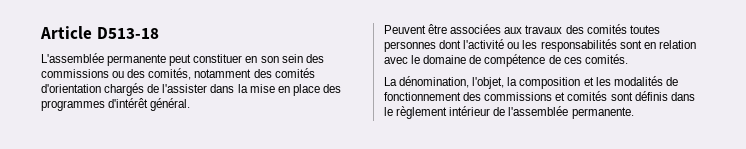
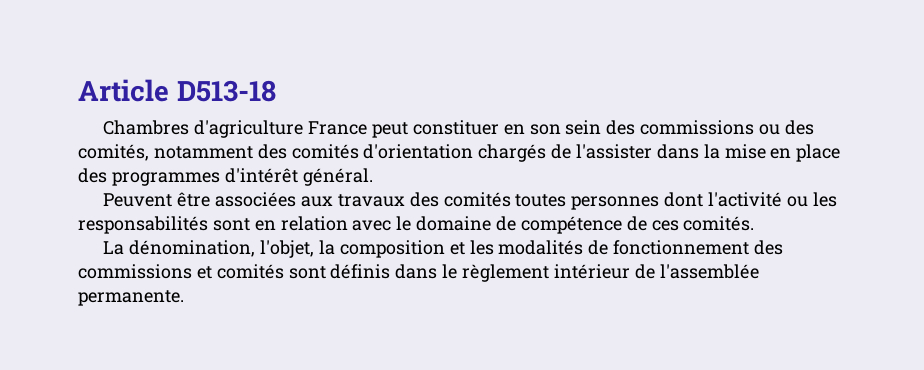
[41,53,167,66] L'assemblée permanente -> [103,120,368,138] Chambres d'agriculture France

